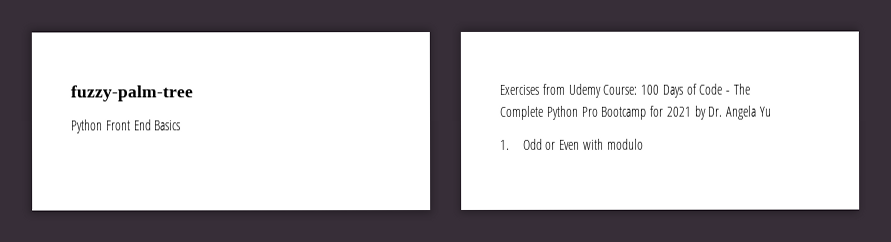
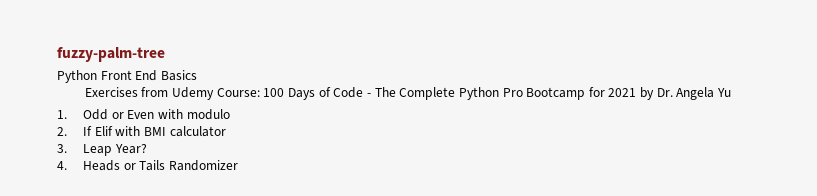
(644, 144) none -> [57,126,226,137] [57,144,147,156] [57,160,239,171] // 2. If Elif with BMI calculator // 3. Leap Year? // 4. Heads or Tails Randomizer

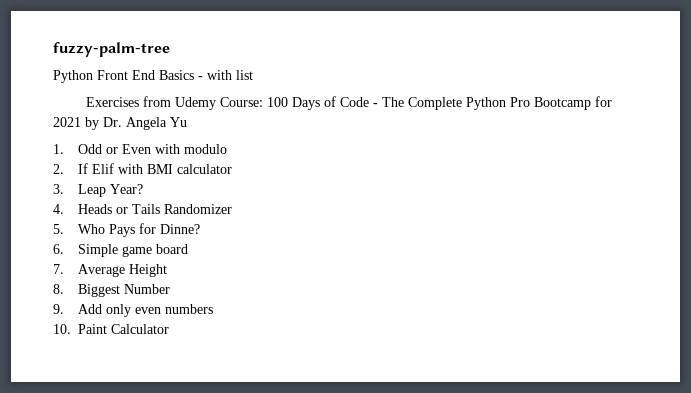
(197, 75) none -> [198,70,253,80] - with list
(239, 165) none -> [53,223,201,237] [53,244,189,257] [53,264,168,277] [53,284,171,297] [53,304,214,317] [53,324,170,334] // 5. Who Pays for Dinne? // 6. Simple game board // 7. Average Height // 8. Biggest Number // 9. Add only even numbers // 10. Paint Calculator

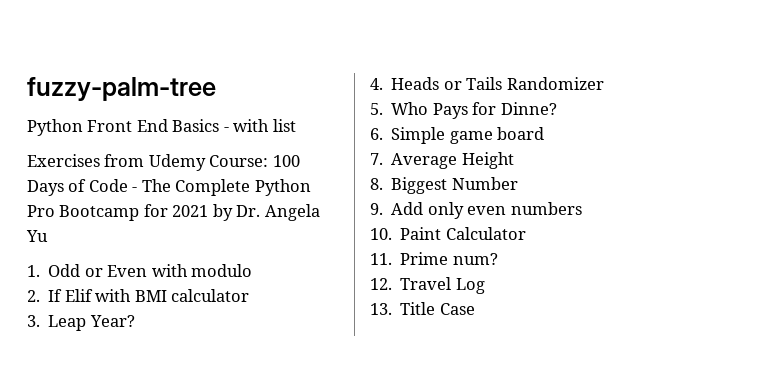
(170, 329) none -> [370,252,498,265] [370,277,485,294] [370,302,475,315] // 11. Prime num? // 12. Travel Log // 13. Title Case

